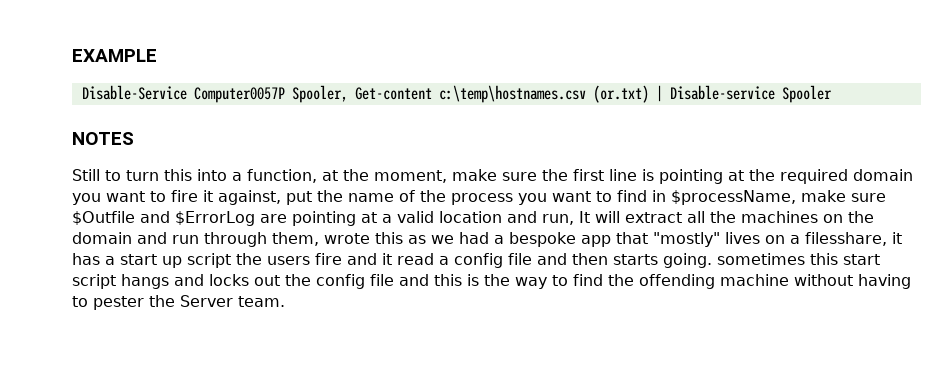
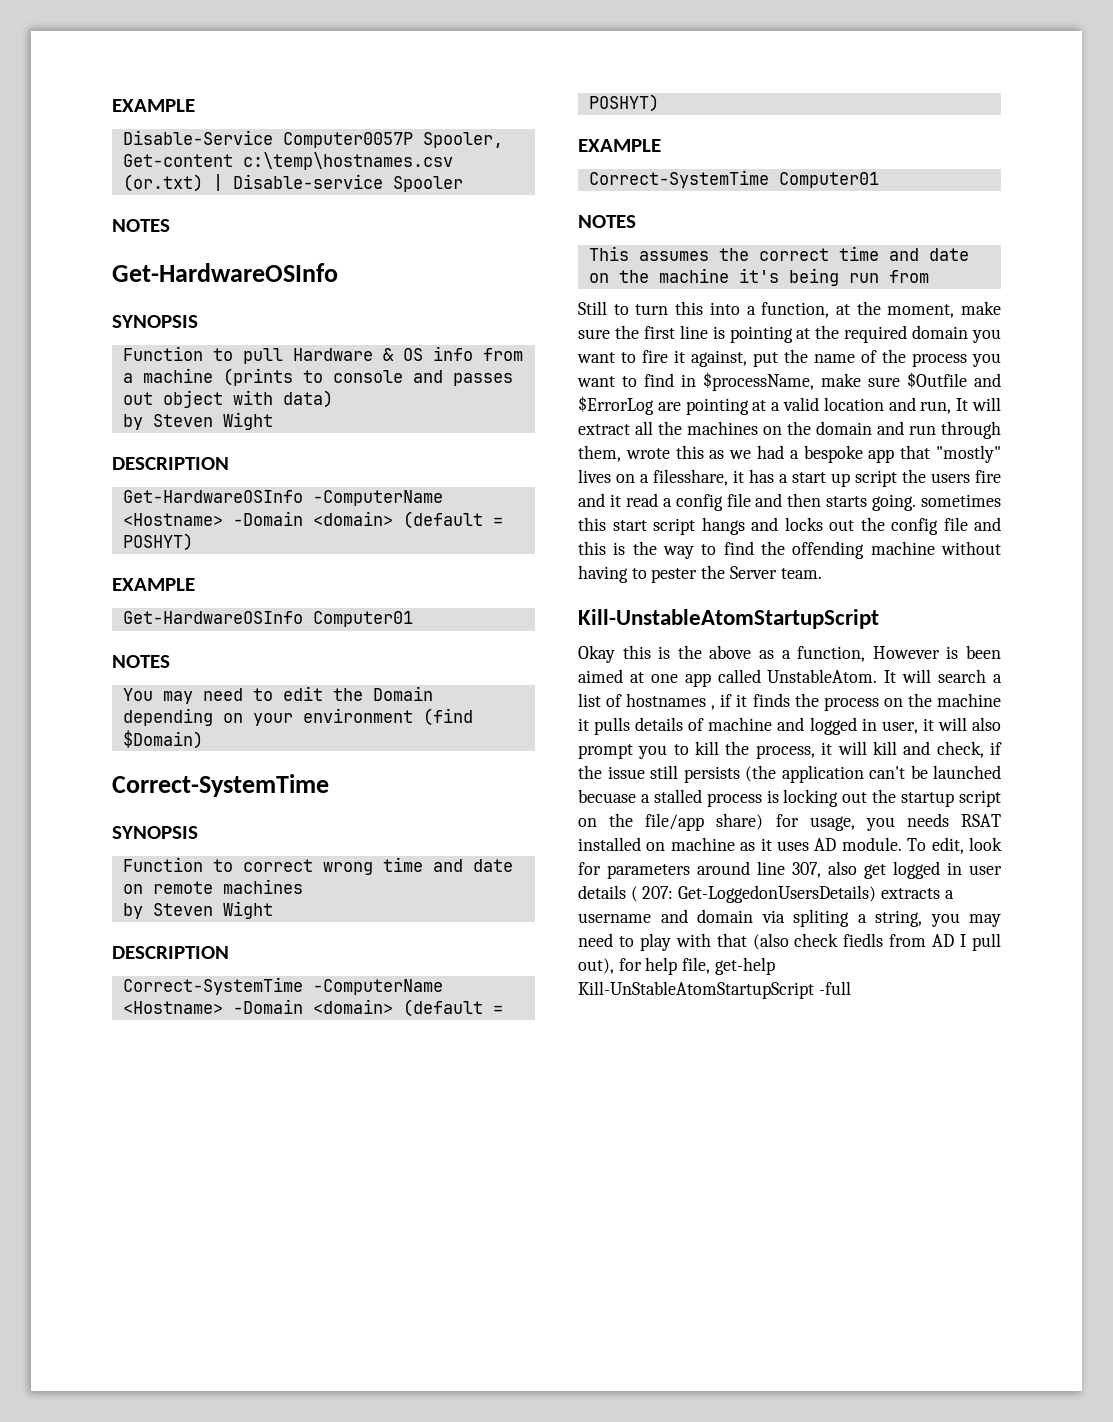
(134, 138) none -> [112,263,338,282] [112,315,198,328] [122,346,523,364] [122,368,513,386] [122,390,333,408] [122,412,273,430] [112,457,229,470] [122,490,443,506] [122,511,503,529] [122,533,193,551] [112,578,195,591] [122,611,413,627] [112,655,170,668] [122,686,433,704] [122,708,473,726] [122,730,203,749] [112,774,329,797] [112,826,198,839] [122,857,513,875] [122,879,303,894] [122,901,273,919] [112,946,229,959] [122,977,443,995] [122,999,503,1017] [588,94,659,112] [578,139,661,152] [588,170,879,188] [578,215,636,228] [588,246,969,261] [588,268,929,286] // Get-HardwareOSInfo // SYNOPSIS // Function to pull Hardware & OS info from a machine (prints to console and passes out object with data) // by Steven Wight // DESCRIPTION // Get-HardwareOSInfo -ComputerName <Hostname> -Domain <domain> (default = POSHYT) // EXAMPLE // Get-HardwareOSInfo Computer01 // NOTES // You may need to edit the Domain depending on your environment (find $Domain) // Correct-SystemTime // SYNOPSIS // Function to correct wrong time and date on remote machines // by Steven Wight // DESCRIPTION // Correct-SystemTime -ComputerName <Hostname> -Domain <domain> (default = POSHYT) // EXAMPLE // Correct-SystemTime Computer01 // NOTES // This assumes the correct time and date on the machine it's being run from
(285, 301) none -> [578,609,879,629] [578,645,1001,663] [578,669,1003,687] [578,693,1001,711] [578,717,1001,735] [578,741,1002,759] [578,765,1001,783] [578,789,1002,807] [578,813,1001,831] [578,837,1002,854] [578,861,1002,879] [578,885,954,903] [578,909,1001,927] [578,933,1002,951] [578,957,775,975] [578,981,851,999] // Kill-UnstableAtomStartupScript // Okay this is the above as a function, However is been aimed at one app called UnstableAtom. It will search a list of hostnames , if it finds the process on the machine it pulls details of machine and logged in user, it will also prompt you to kill the process, it will kill and check, if the issue still persists (the application can't be launched becuase a stalled process is locking out the startup script on the file/app share) for usage, you needs RSAT installed on machine as it uses AD module. To edit, look for parameters around line 307, also get logged in user details ( 207: Get-LoggedonUsersDetails) extracts a username and domain via spliting a string, you may need to play with that (also check fiedls from AD I pull out), for help file, get-help Kill-UnStableAtomStartupScript -full

